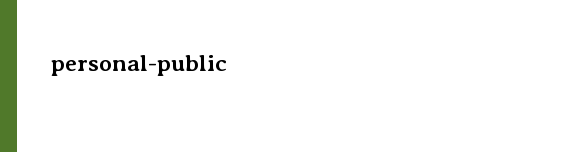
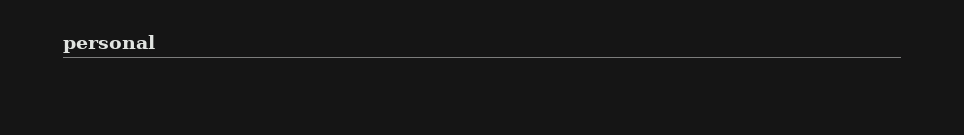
[51,55,227,76] personal-public -> [63,35,155,53] personal

